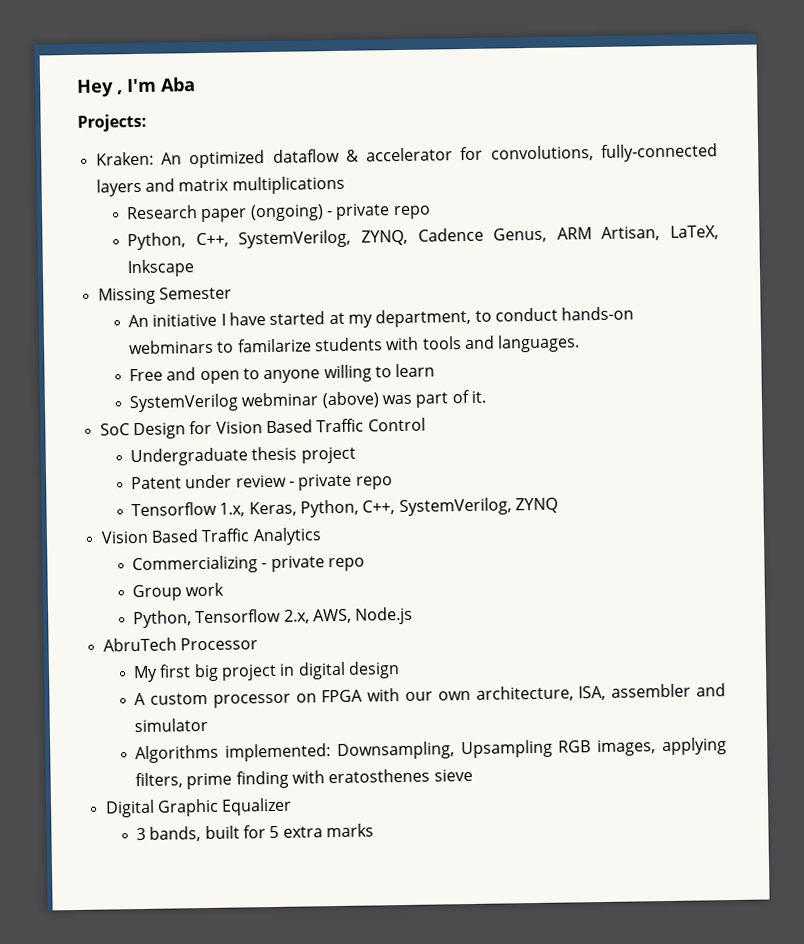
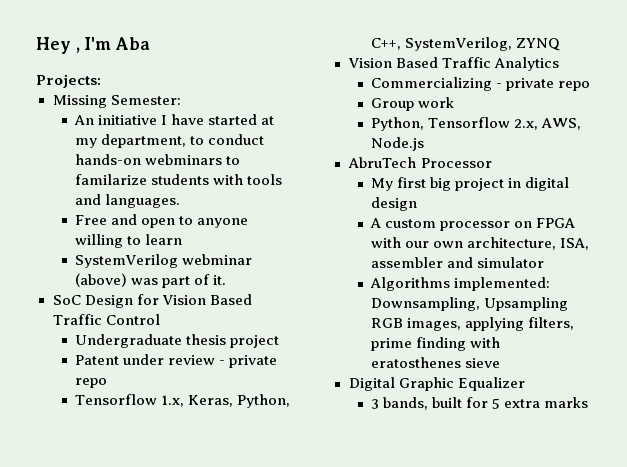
[95,143,718,169] [95,175,345,197] [126,203,431,223] [127,225,720,251] [127,259,196,278] // Kraken: An optimized dataflow & accelerator for convolutions, fully-connected layers and matrix multiplications // Research paper (ongoing) - private repo // Python, C++, SystemVerilog, ZYNQ, Cadence Genus, ARM Artisan, LaTeX, Inkscape -> (101, 81) none
[158,286,232,300] Semester -> [110,95,181,105] Semester:

